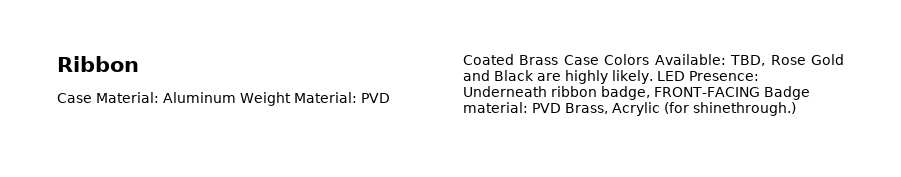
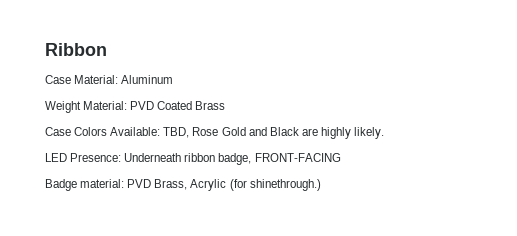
(236, 97) none -> (174, 79) //
(559, 60) none -> (226, 105) //
(653, 77) none -> (385, 133) //
(760, 92) none -> (341, 157) //

